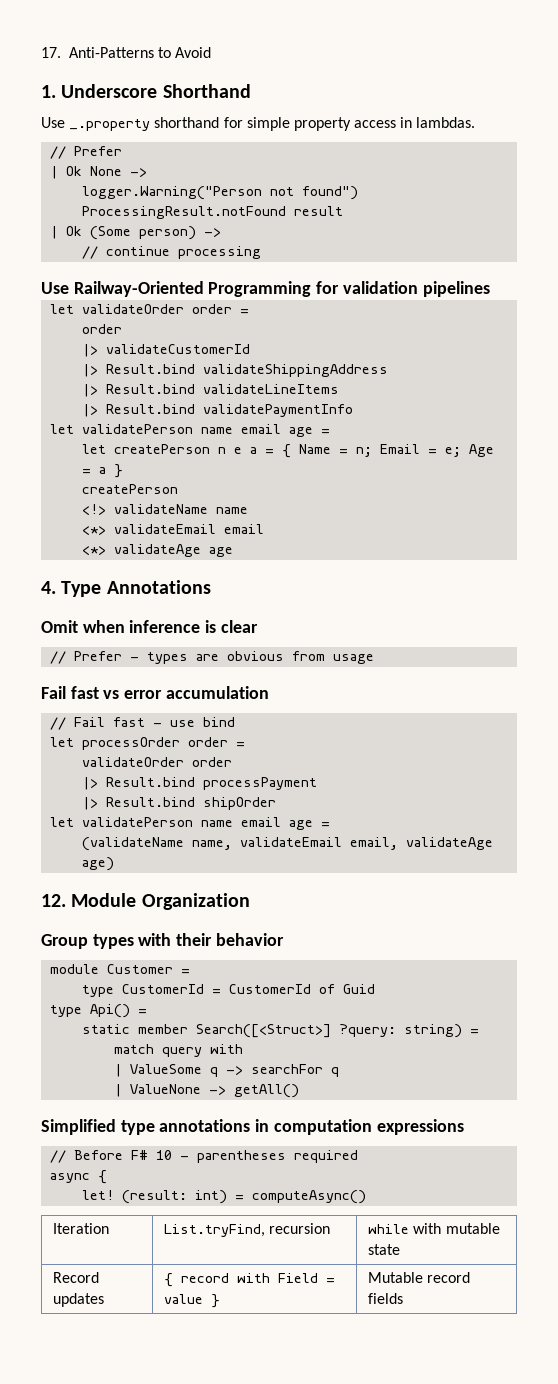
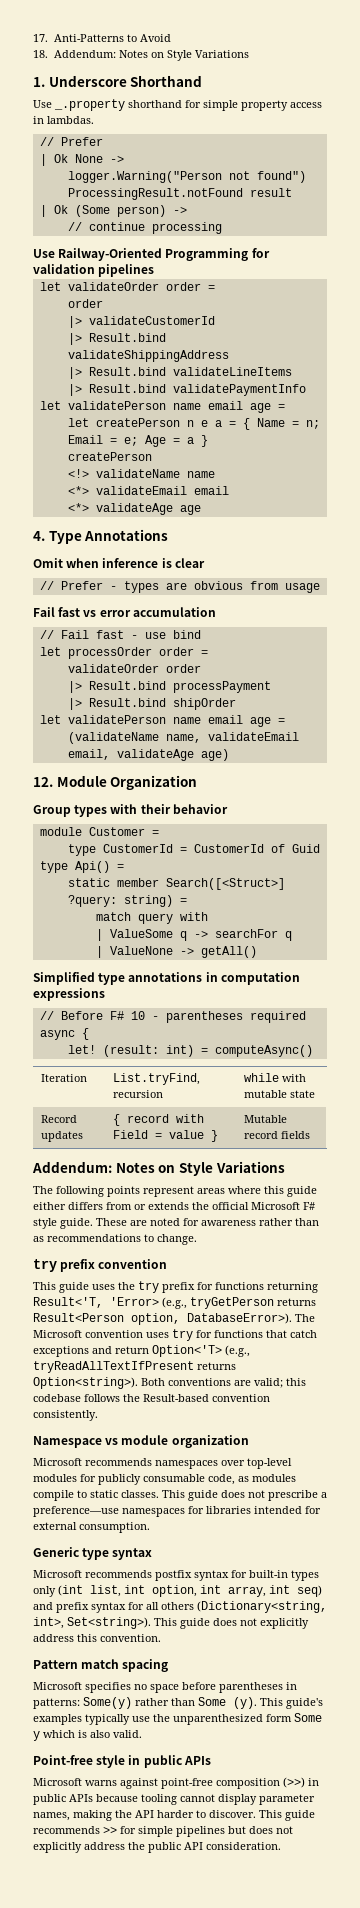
(212, 52) none -> [33,50,249,61] // 18. Addendum: Notes on Style Variations
(404, 1298) none -> [32,1161,285,1176] [33,1186,317,1197] [33,1202,315,1210] [33,1218,319,1229] [33,1234,197,1245] [33,1259,168,1272] [33,1281,318,1293] [33,1297,316,1309] [33,1313,315,1325] [33,1329,317,1341] [33,1345,250,1357] [33,1361,236,1373] [33,1377,306,1389] [33,1394,270,1402] [33,1410,98,1421] [33,1435,249,1448] [33,1458,292,1469] [33,1474,296,1485] [33,1490,327,1501] [33,1506,321,1517] [33,1522,150,1533] [33,1547,153,1560] [33,1570,319,1581] [33,1585,322,1597] [33,1601,327,1613] [33,1617,309,1629] [33,1634,161,1642] [33,1659,169,1672] [33,1682,297,1693] [33,1697,323,1709] [33,1713,322,1725] [33,1730,142,1741] [33,1755,211,1768] [33,1777,319,1789] [33,1794,315,1805] [33,1810,315,1821] [33,1826,293,1837] [33,1842,281,1853] // Addendum: Notes on Style Variations // The following points represent areas where this guide either differs from or extends the official Microsoft F# style guide. These are noted for awareness rather than as recommendations to change. // try prefix convention // This guide uses the try prefix for functions returning Result<'T, 'Error> (e.g., tryGetPerson returns Result<Person option, DatabaseError>). The Microsoft convention uses try for functions that catch exceptions and return Option<'T> (e.g., tryReadAllTextIfPresent returns Option<string>). Both conventions are valid; this codebase follows the Result-based convention consistently. // Namespace vs module organization // Microsoft recommends namespaces over top-level modules for publicly consumable code, as modules compile to static classes. This guide does not prescribe a preference—use namespaces for libraries intended for external consumption. // Generic type syntax // Microsoft recommends postfix syntax for built-in types only (int list, int option, int array, int seq) and prefix syntax for all others (Dictionary<string, int>, Set<string>). This guide does not explicitly address this convention. // Pattern match spacing // Microsoft specifies no space before parentheses in patterns: Some(y) rather than Some (y). This guide's examples typically use the unparenthesized form Some y which is also valid. // Point-free style in public APIs // Microsoft warns against point-free composition (>>) in public APIs because tooling cannot display parameter names, making the API harder to discover. This guide recommends >> for simple pipelines but does not explicitly address the public API consideration.

